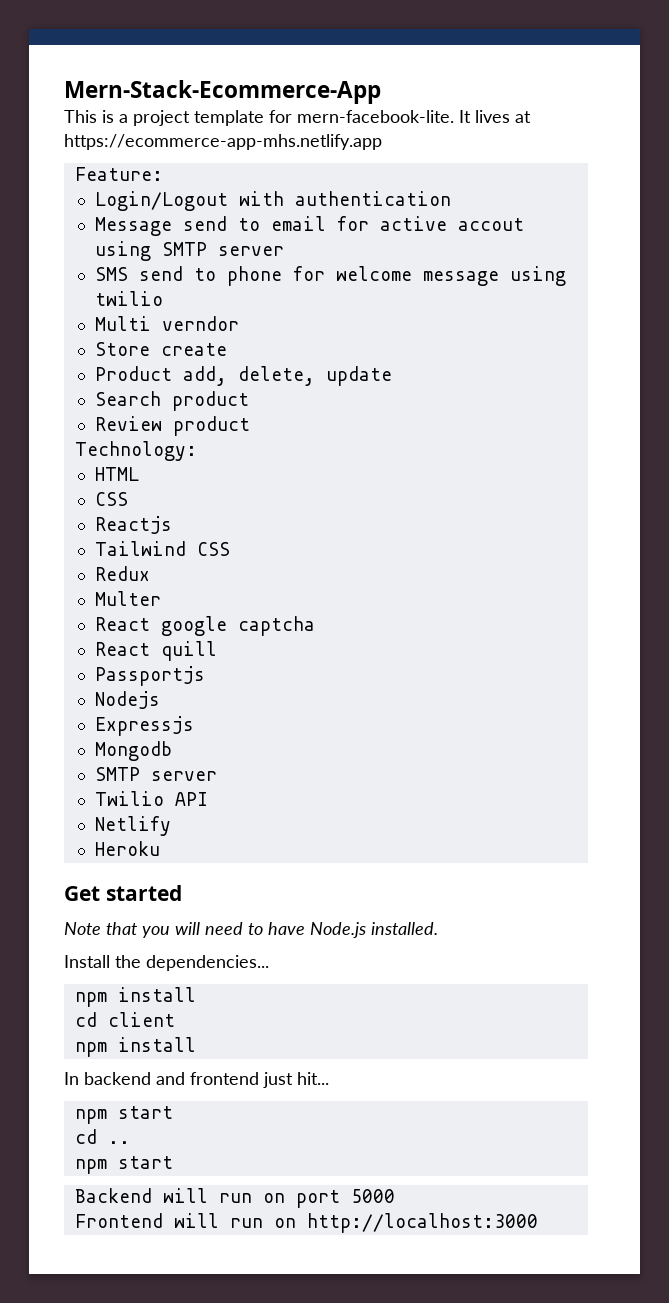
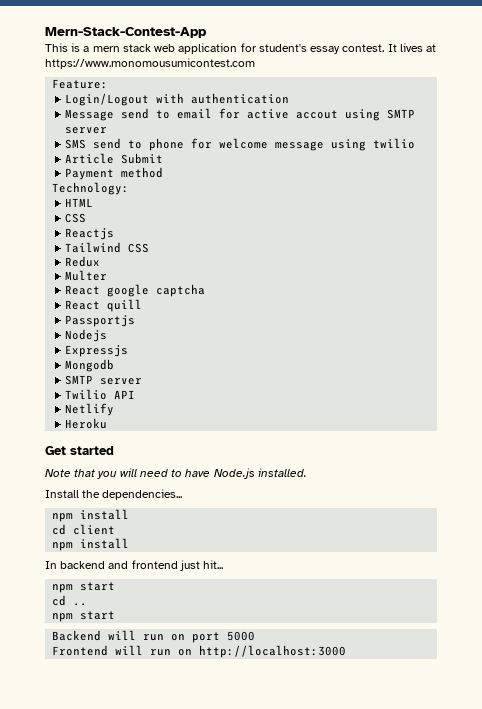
[64,80,381,104] Mern-Stack-Ecommerce-App -> [45,27,207,38] Mern-Stack-Contest-App
[133,110,454,126] project template for mern-facebook-lite. -> [92,43,385,54] mern stack web application for student's essay contest.
[64,134,382,150] https://ecommerce-app-mhs.netlify.app -> [45,58,255,69] https://www.monomousumicontest.com
[94,316,239,331] [94,342,227,356] [94,366,392,386] [94,391,249,411] [94,416,250,436] Multi verndor // Store create // Product add, delete, update // Search product // Review product -> [65,153,164,164] [65,167,164,180] Article Submit // Payment method

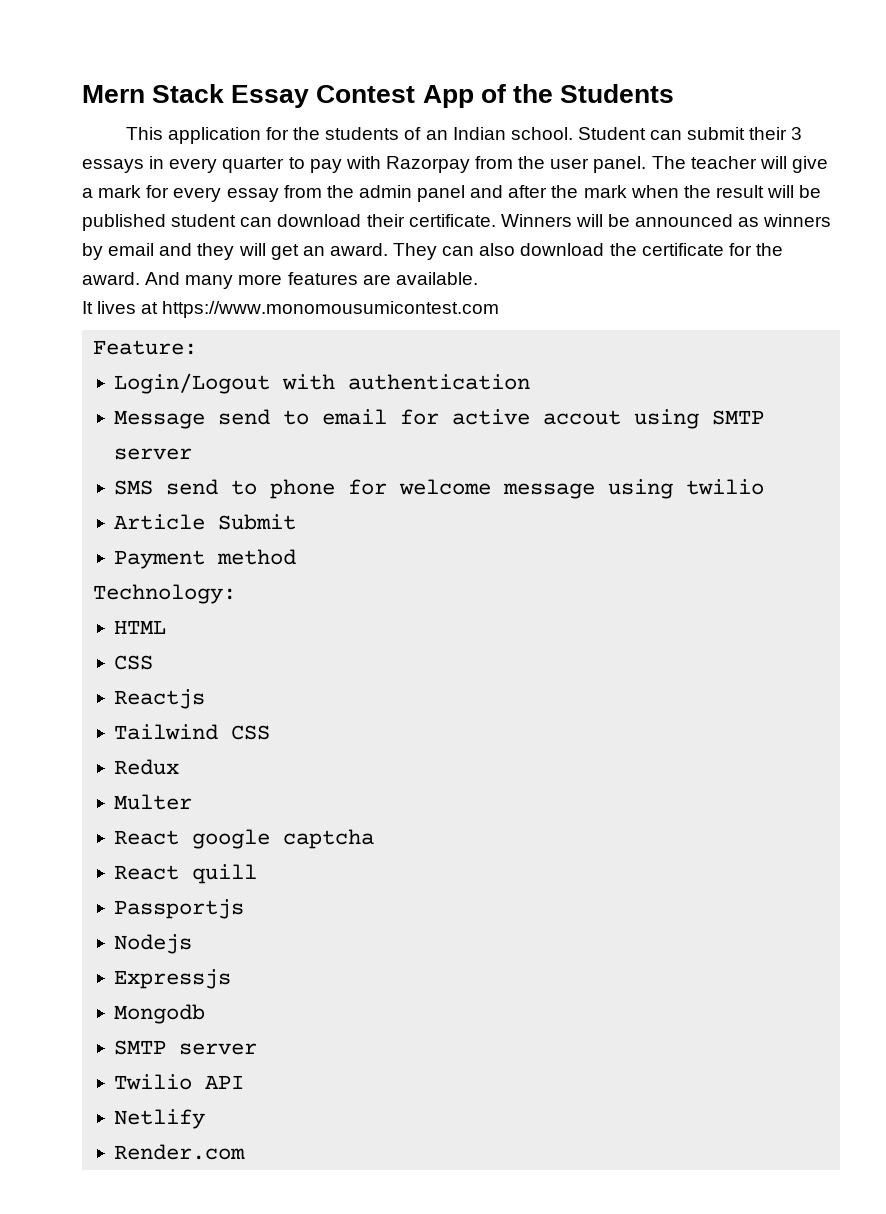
[45,27,207,38] [45,43,385,54] Mern-Stack-Contest-App // This is a mern stack web application for student's essay contest. -> [82,84,675,108] [125,127,803,144] [82,156,828,173] [82,185,822,202] [82,214,832,231] [82,243,783,260] [82,272,478,289] Mern Stack Essay Contest App of the Students // This application for the students of an Indian school. Student can submit their 3 essays in every quarter to pay with Razorpay from the user panel. The teacher will give a mark for every essay from the admin panel and after the mark when the result will be published student can download their certificate. Winners will be announced as winners by email and they will get an award. They can also download the certificate for the award. And many more features are available. //
[65,418,108,429] [45,446,114,455] [45,468,307,479] [45,489,183,500] [52,509,130,522] [52,524,116,535] [52,538,130,551] [45,560,224,571] [52,582,116,593] [52,595,88,606] [52,611,116,622] [52,630,256,643] [52,645,347,658] Heroku // Get started // Note that you will need to have Node.js installed. // Install the dependencies... // npm install // cd client // npm install // In backend and frontend just hit... // npm start // cd .. // npm start // Backend will run on port 5000 // Frontend will run on http://localhost:3000 -> [114,1144,246,1160] Render.com

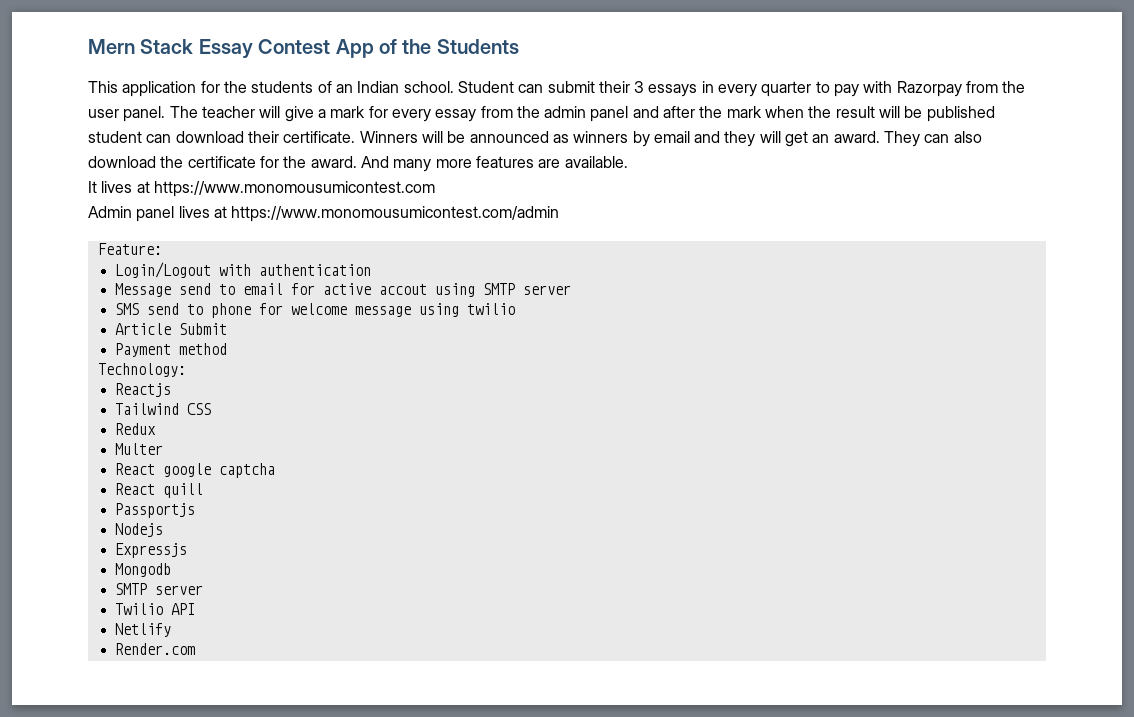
(500, 309) none -> [88,206,560,222] // Admin panel lives at https://www.monomousumicontest.com/admin
[114,620,167,634] [114,655,154,670] // HTML // CSS -> (186, 370) none

